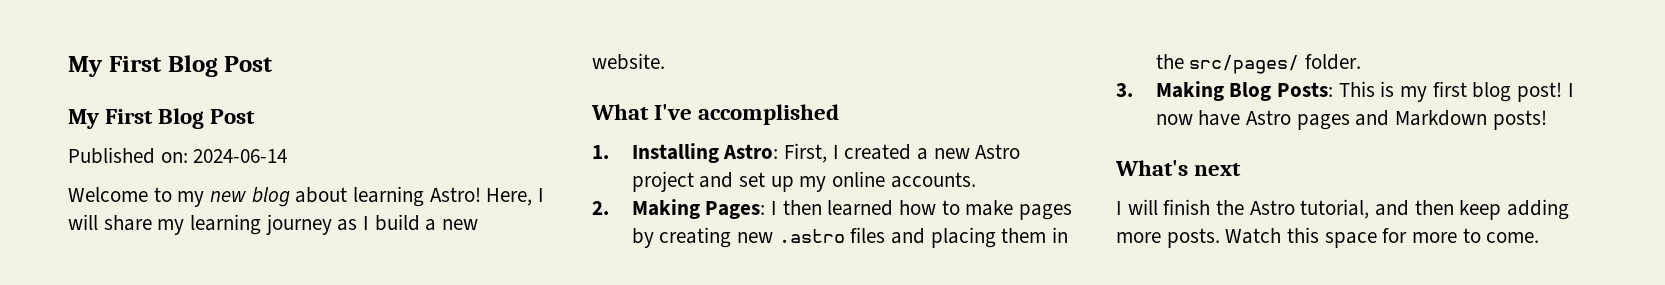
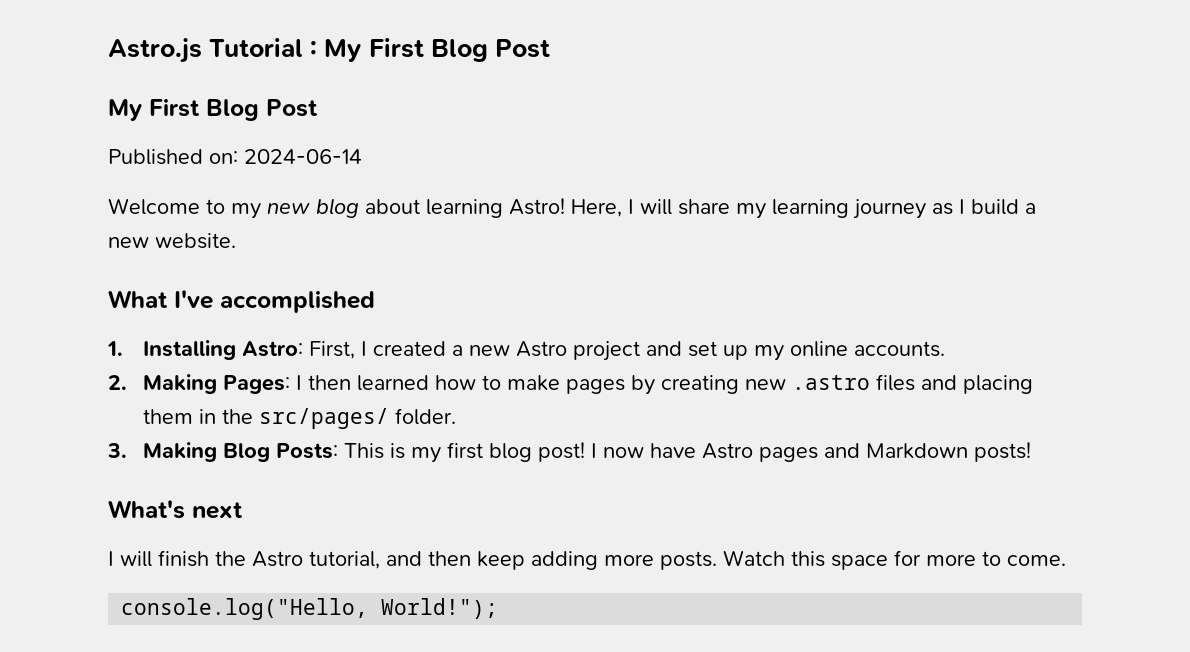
(68, 66) none -> [108,38,318,63] Astro.js Tutorial :
(1540, 237) none -> [121,598,499,620] // console.log("Hello, World!");

